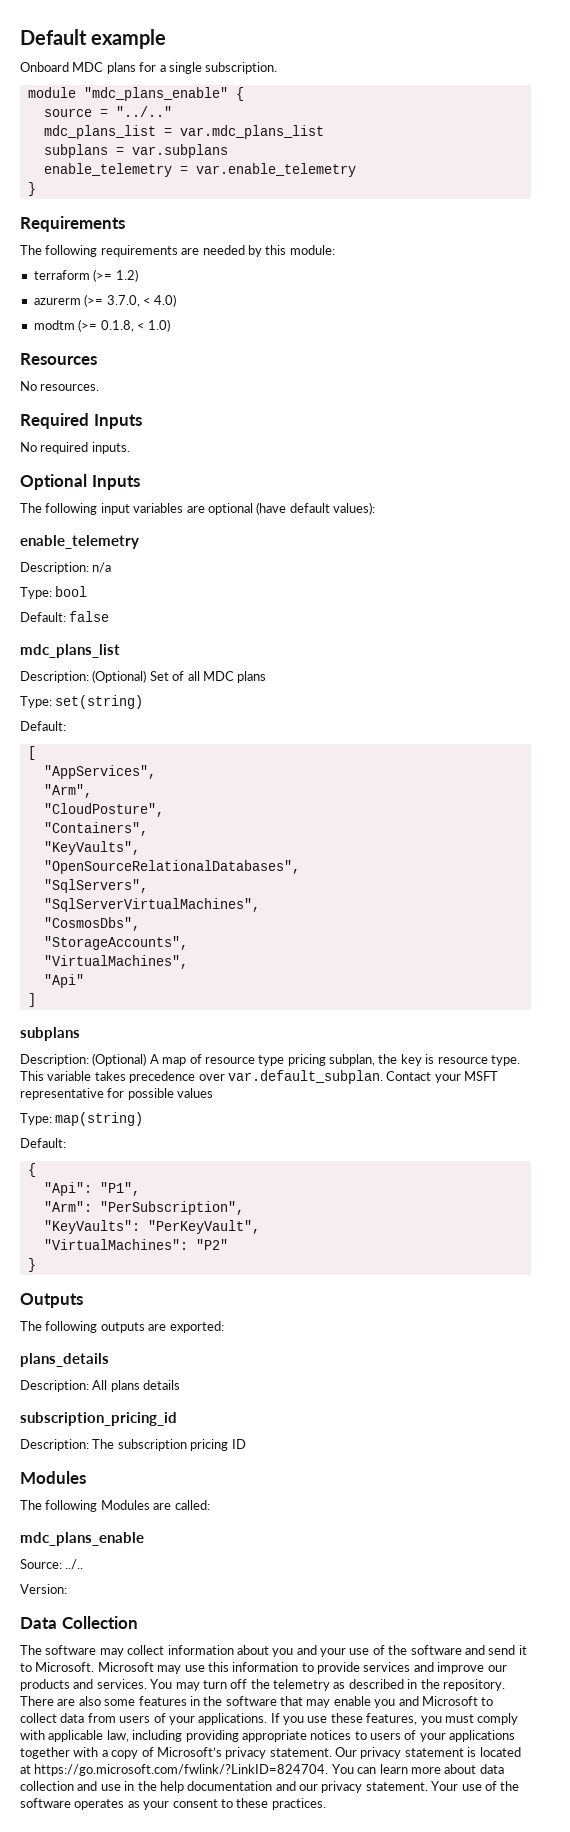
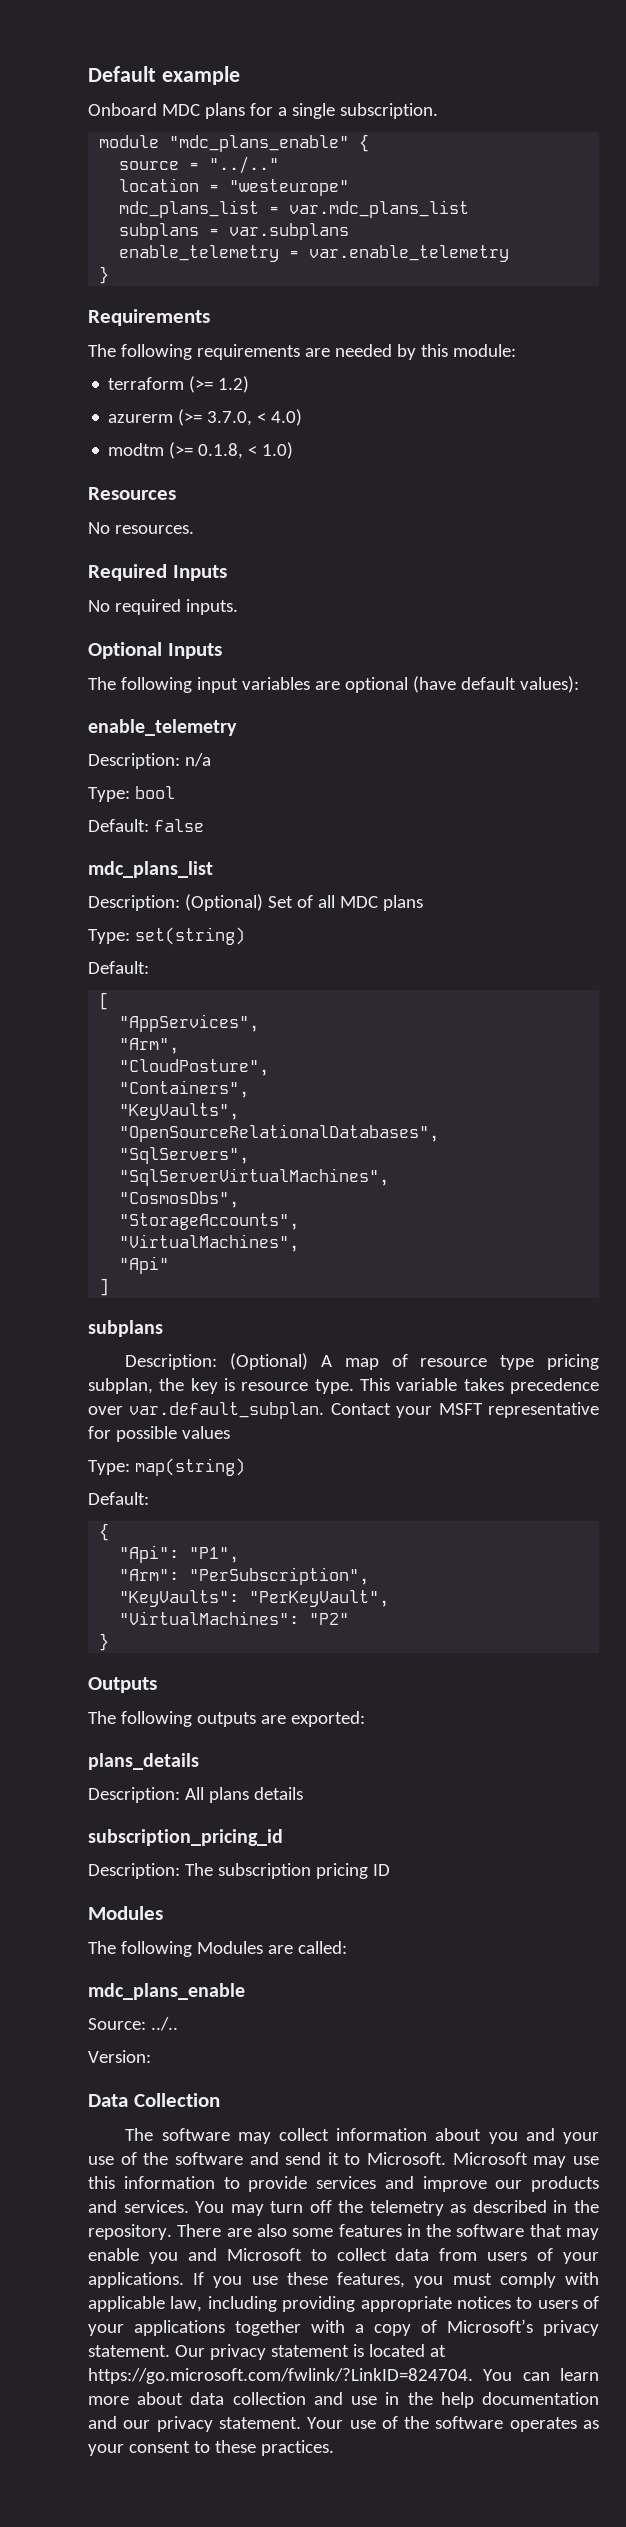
(172, 111) none -> [119,178,350,196] // location = "westeurope"

